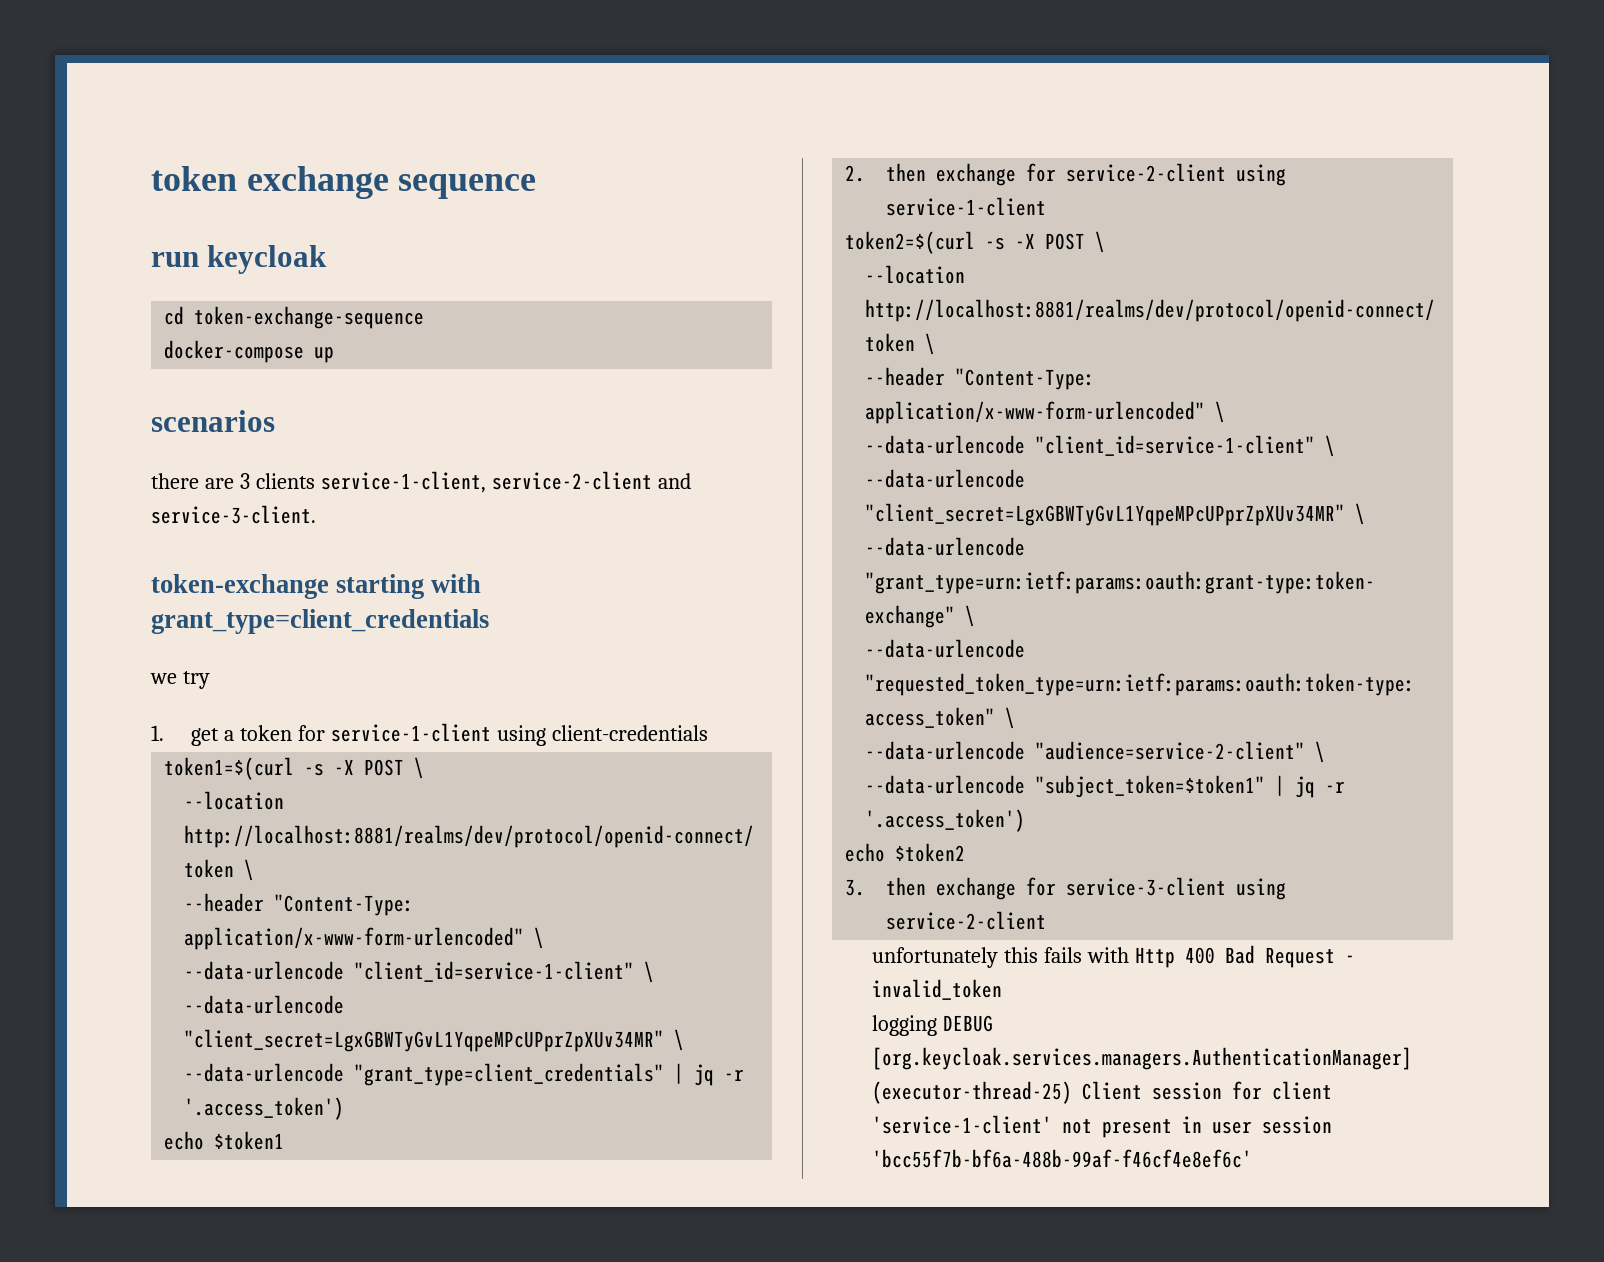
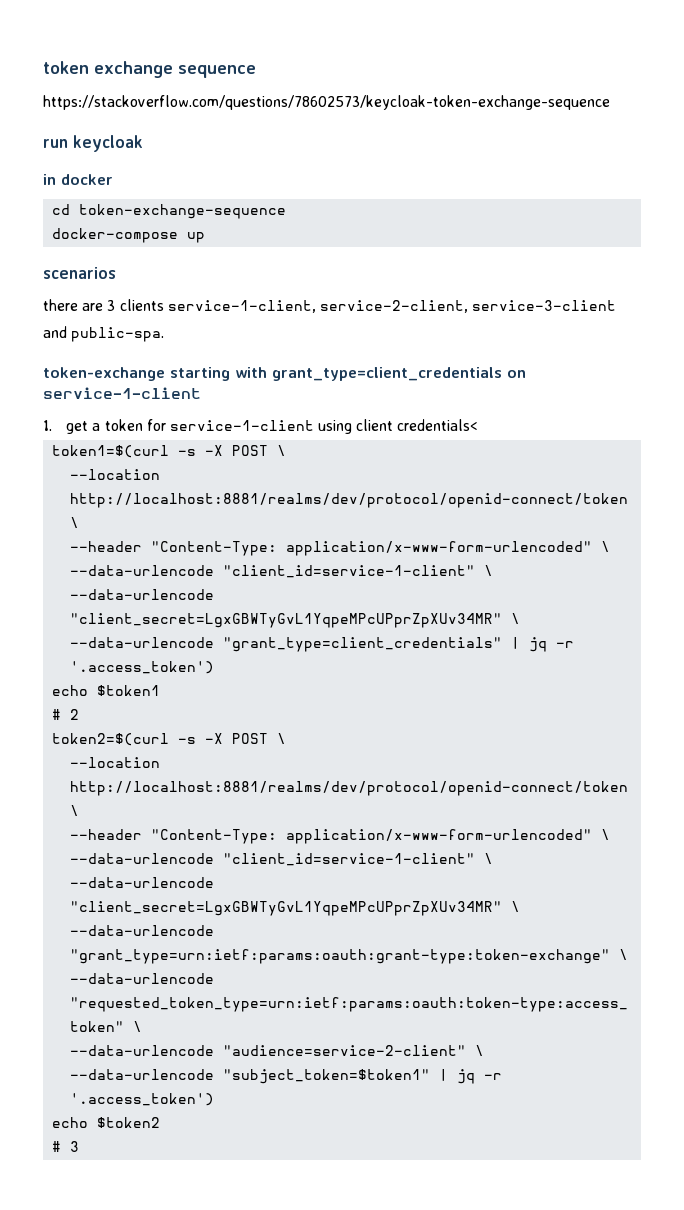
(537, 186) none -> [43,95,610,110] // https://stackoverflow.com/questions/78602573/keycloak-token-exchange-sequence
(328, 259) none -> [43,174,113,185] // in docker
[491,471,691,490] [151,505,316,524] service-2-client and service-3-client. -> [319,300,617,313] [43,326,165,342] service-2-client, service-3-client and public-spa.
[150,671,210,689] // we try -> [507,370,526,378] [43,387,201,399] on service-1-client
[551,725,708,741] client-credentials -> [356,419,479,431] client credentials<
[845,163,1286,186] [885,197,1046,216] 2. then exchange for service-2-client using service-1-client -> [52,709,80,720] # 2
[845,877,1286,900] [885,911,1046,930] [872,945,1356,968] [872,979,1003,1000] [872,1015,994,1036] [872,1047,1413,1070] [872,1081,1333,1104] [872,1115,1333,1138] [872,1149,1253,1168] 3. then exchange for service-3-client using service-2-client // unfortunately this fails with Http 400 Bad Request - invalid_token // logging DEBUG [org.keycloak.services.managers.AuthenticationManager] (executor-thread-25) Client session for client 'service-1-client' not present in user session 'bcc55f7b-bf6a-488b-99af-f46cf4e8ef6c' -> [52,1141,80,1152] # 3

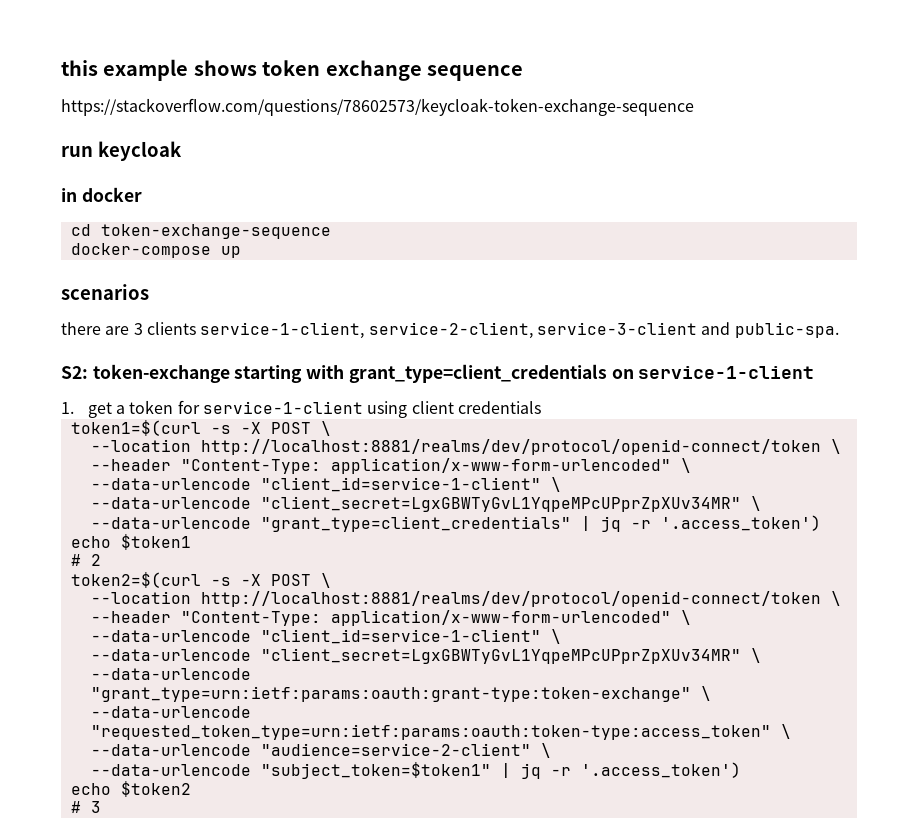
(43, 67) none -> [61,59,257,81] this example shows
(165, 334) none -> [61,366,88,379] S2:
[397,419,479,431] credentials< -> [458,401,542,414] credentials

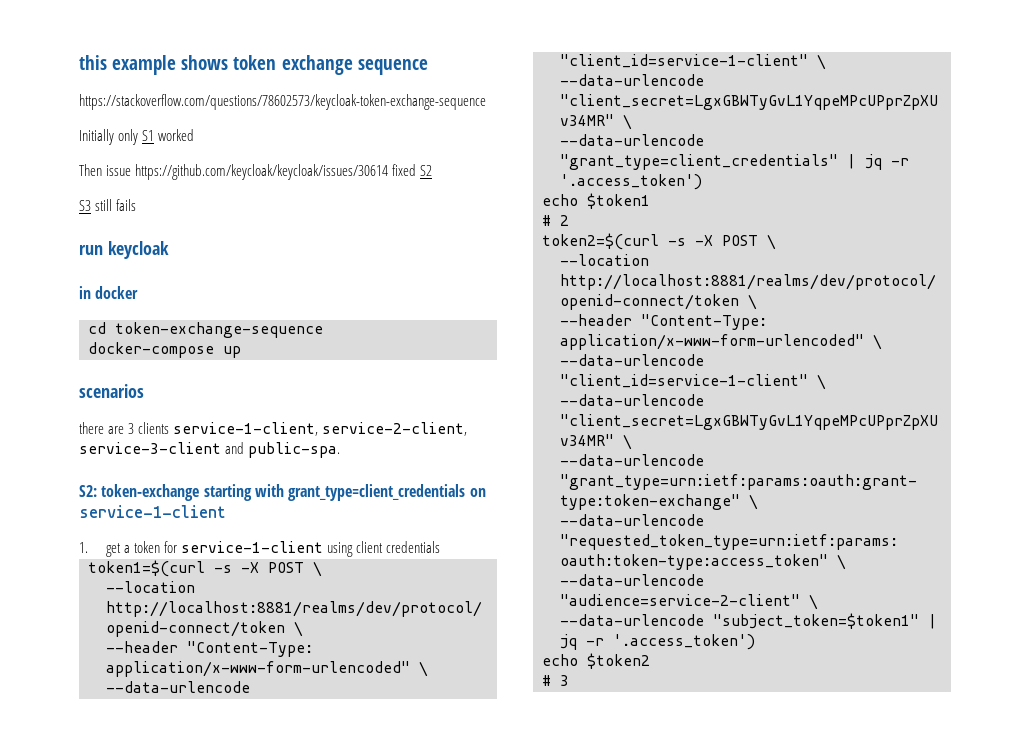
(694, 107) none -> [79,129,195,145] [79,164,433,180] [79,199,137,211] // Initially only S1 worked // Then issue https://github.com/keycloak/keycloak/issues/30614 fixed S2 // S3 still fails

